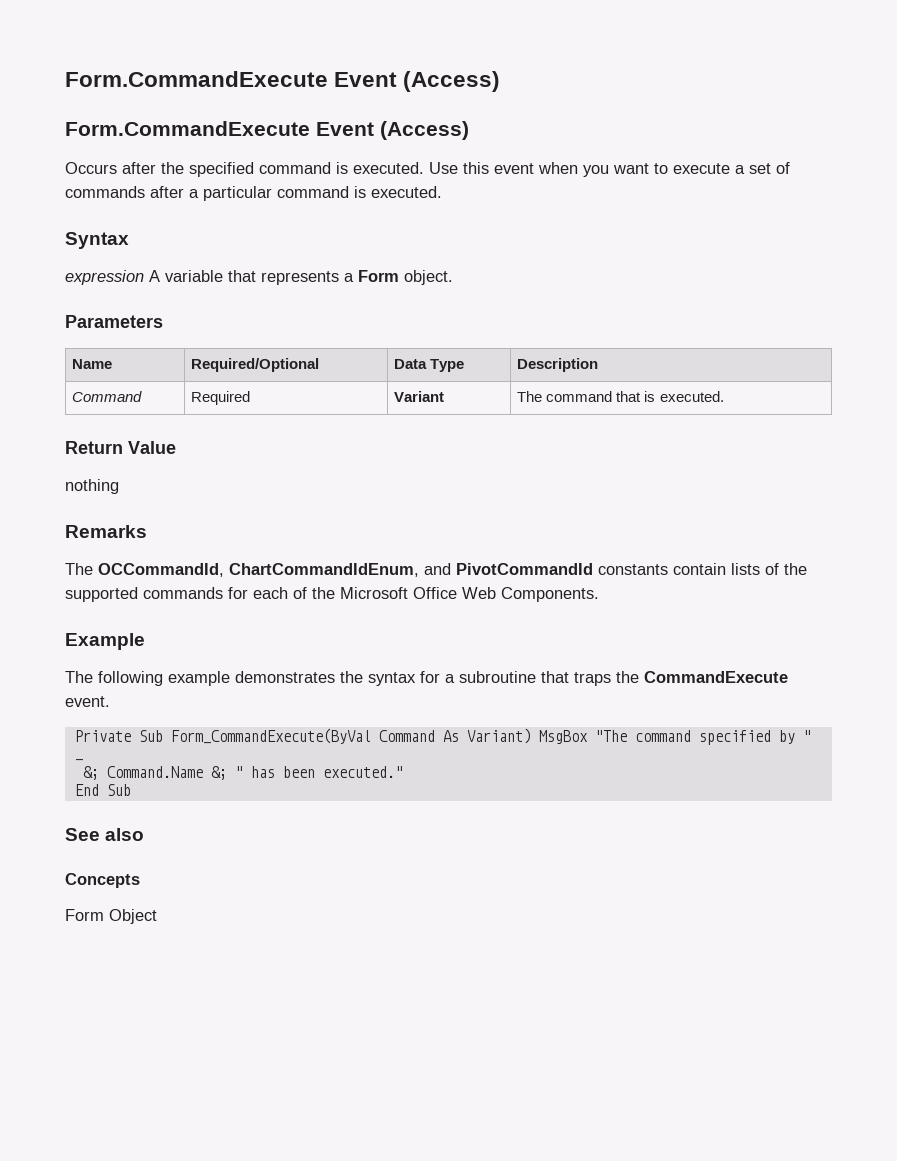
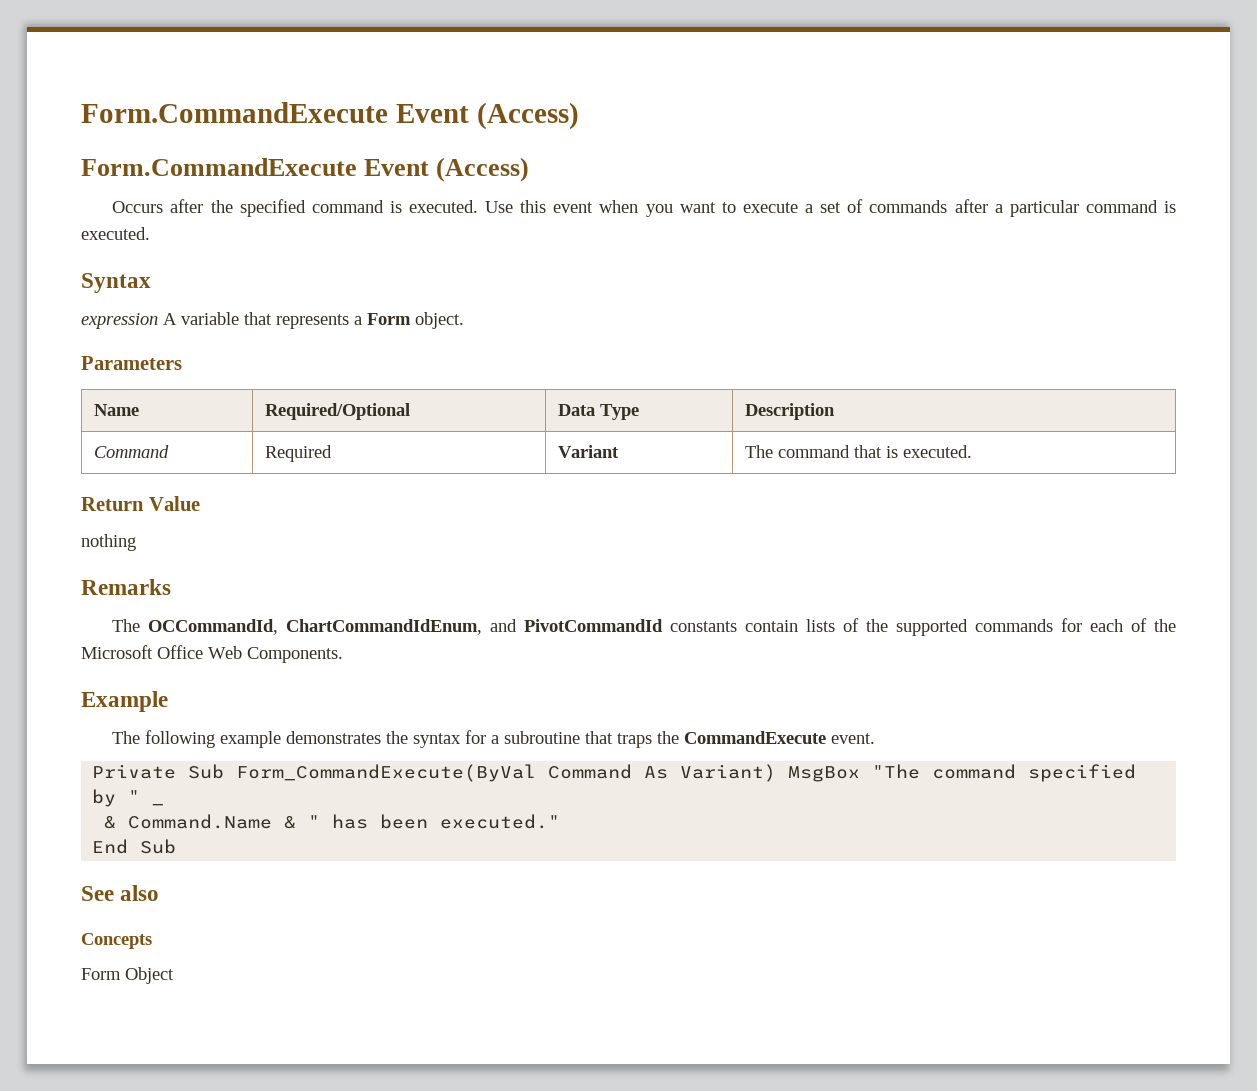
[82,766,227,780] &; Command.Name &; -> [104,814,297,829] & Command.Name &

